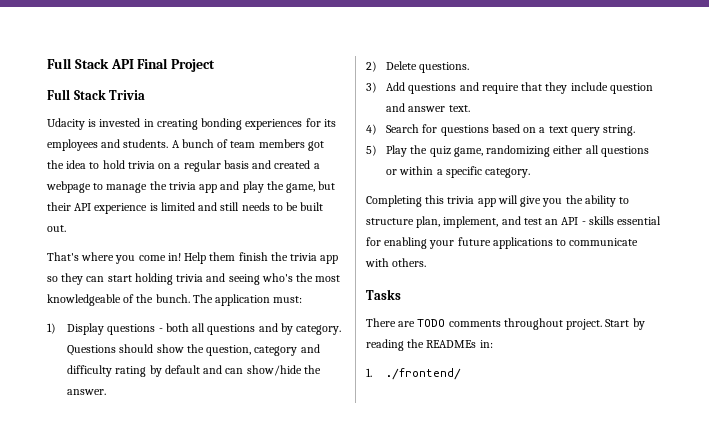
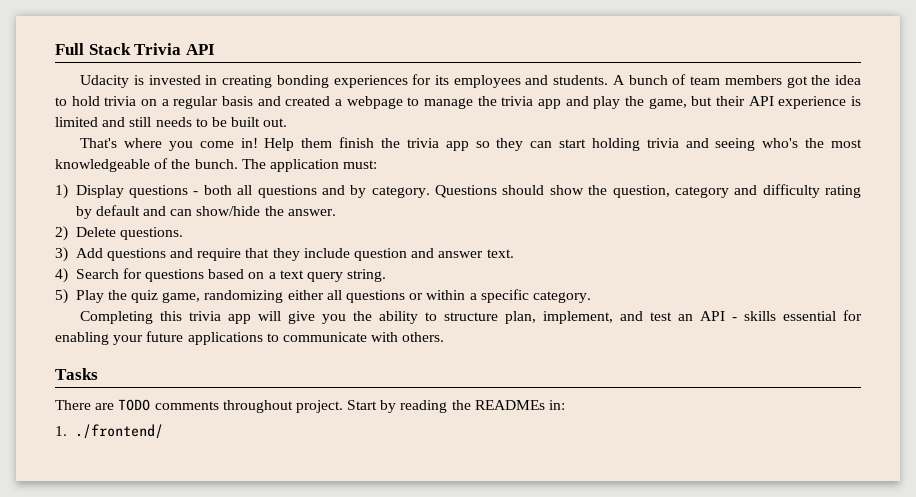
[47,58,216,72] [47,89,106,100] Full Stack API Final Project // Full Stack -> [55,43,131,55] Full Stack
(146, 95) none -> [185,44,215,55] API

